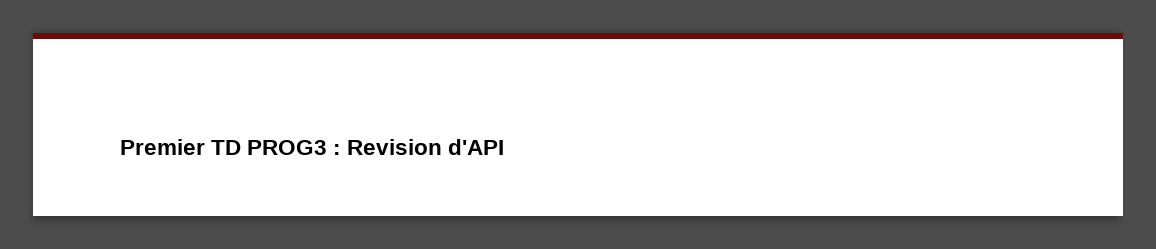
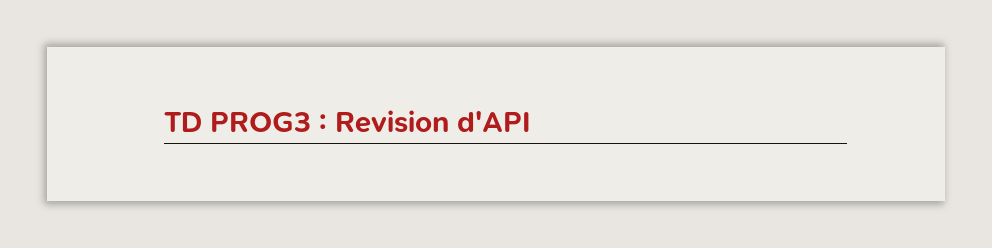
[120,139,205,155] Premier -> (164, 122) none

